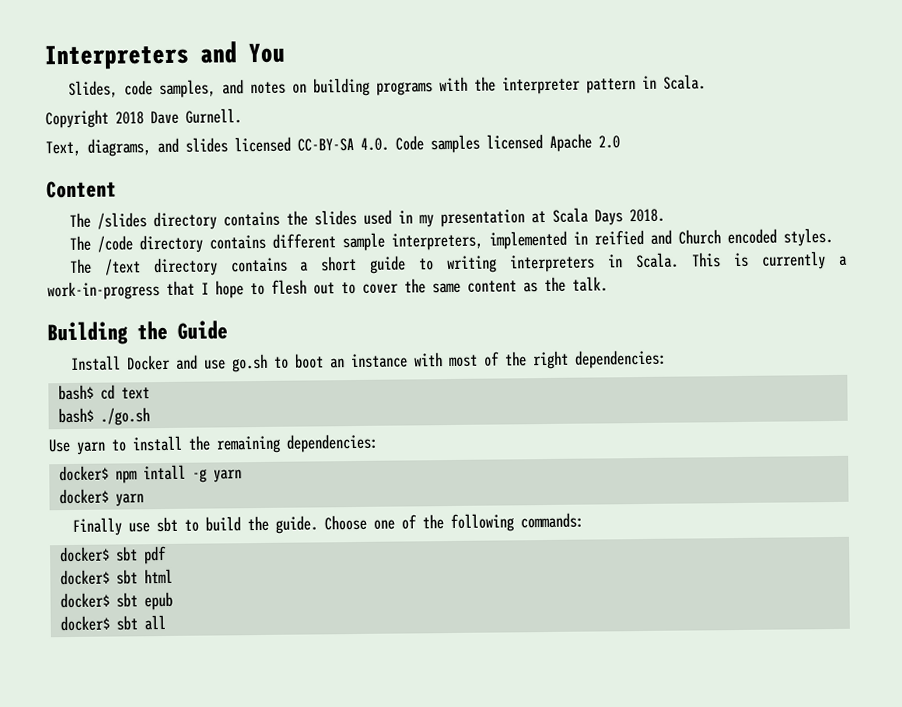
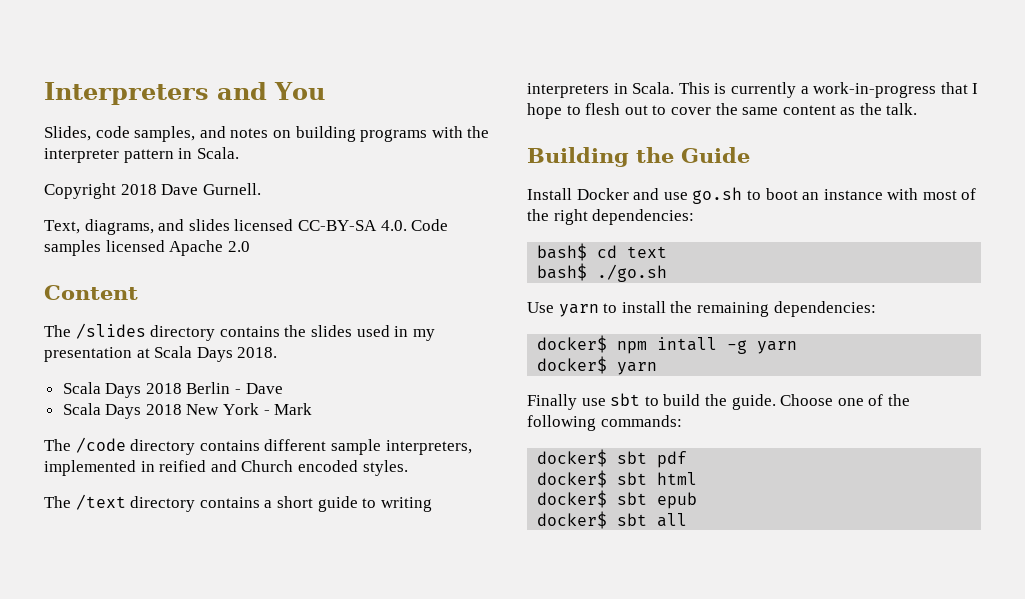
(665, 215) none -> [62,382,283,398] [62,403,313,419] // Scala Days 2018 Berlin - Dave // Scala Days 2018 New York - Mark

